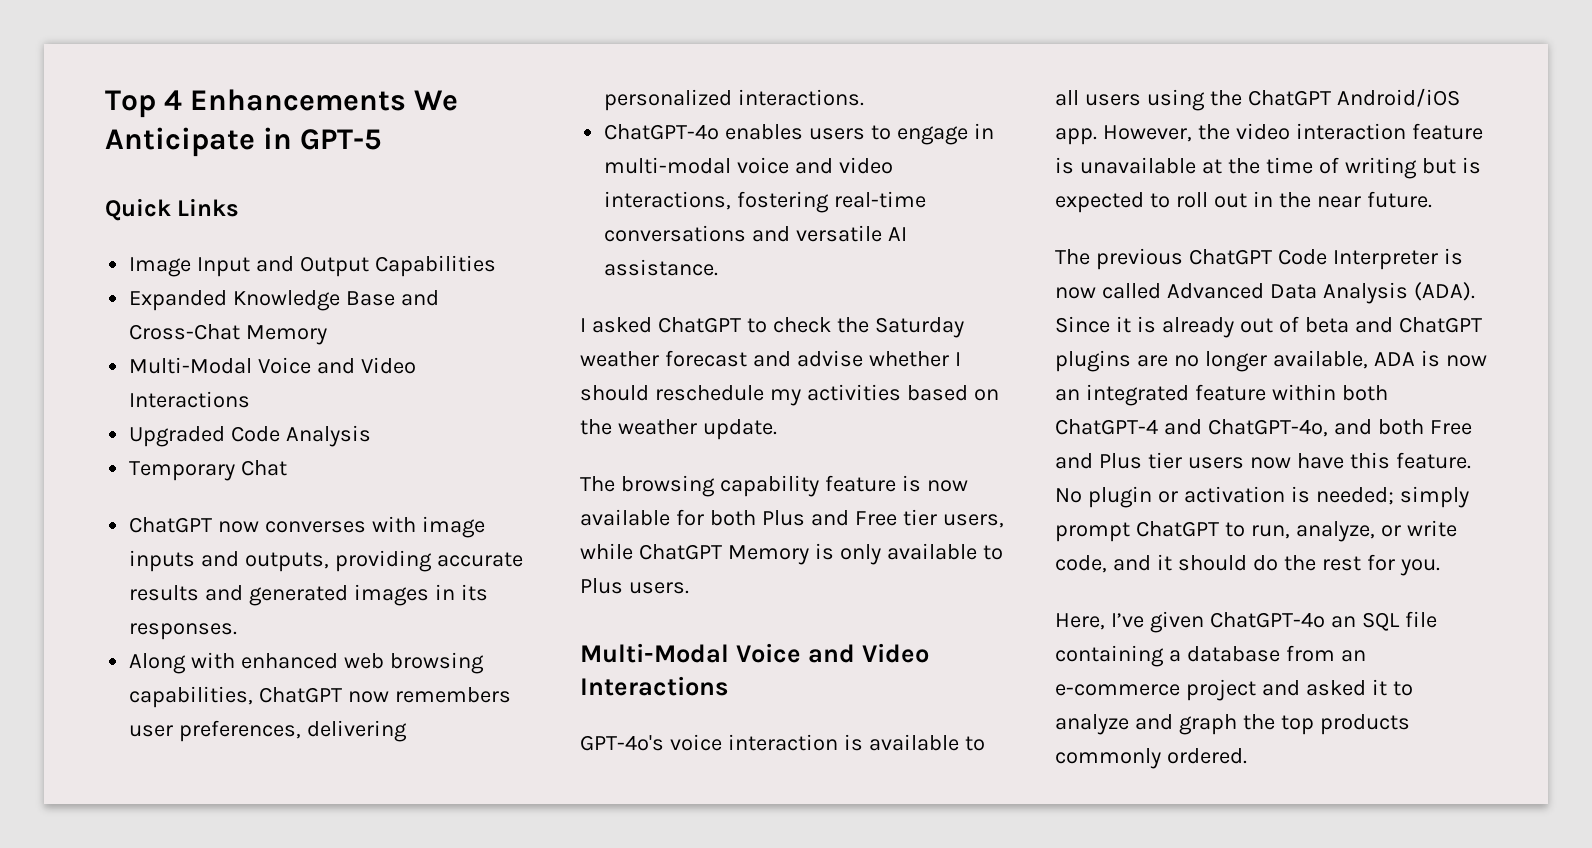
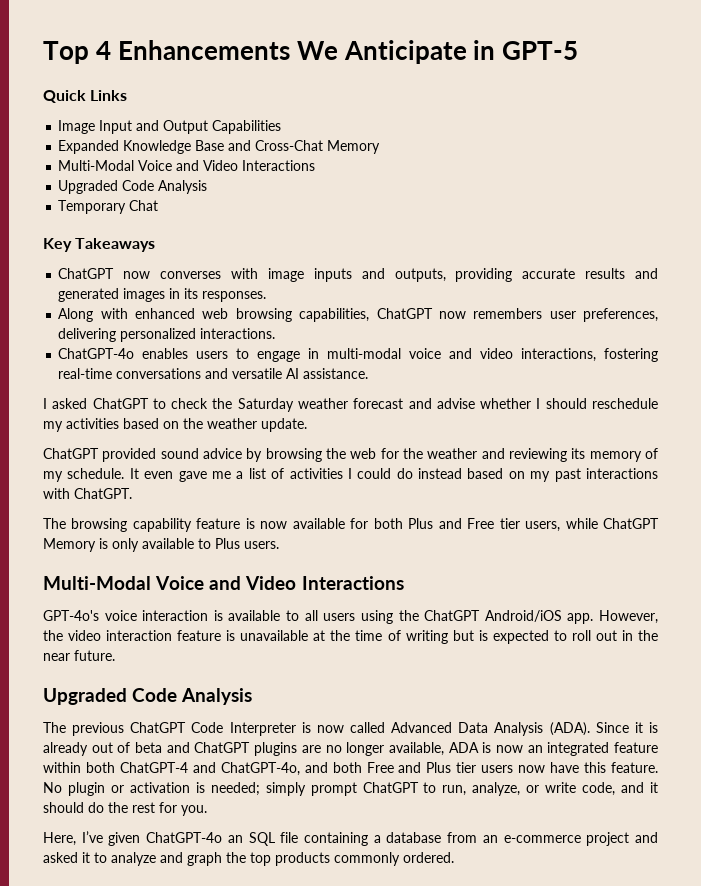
(288, 468) none -> [43,238,156,252] // Key Takeaways
(777, 429) none -> [43,448,659,462] [43,468,659,482] [43,488,132,499] // ChatGPT provided sound advice by browsing the web for the weather and reviewing its memory of my schedule. It even gave me a list of activities I could do instead based on my past interactions with ChatGPT.
(1432, 199) none -> [43,688,253,705] // Upgraded Code Analysis

